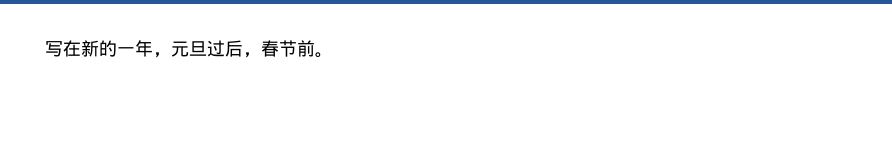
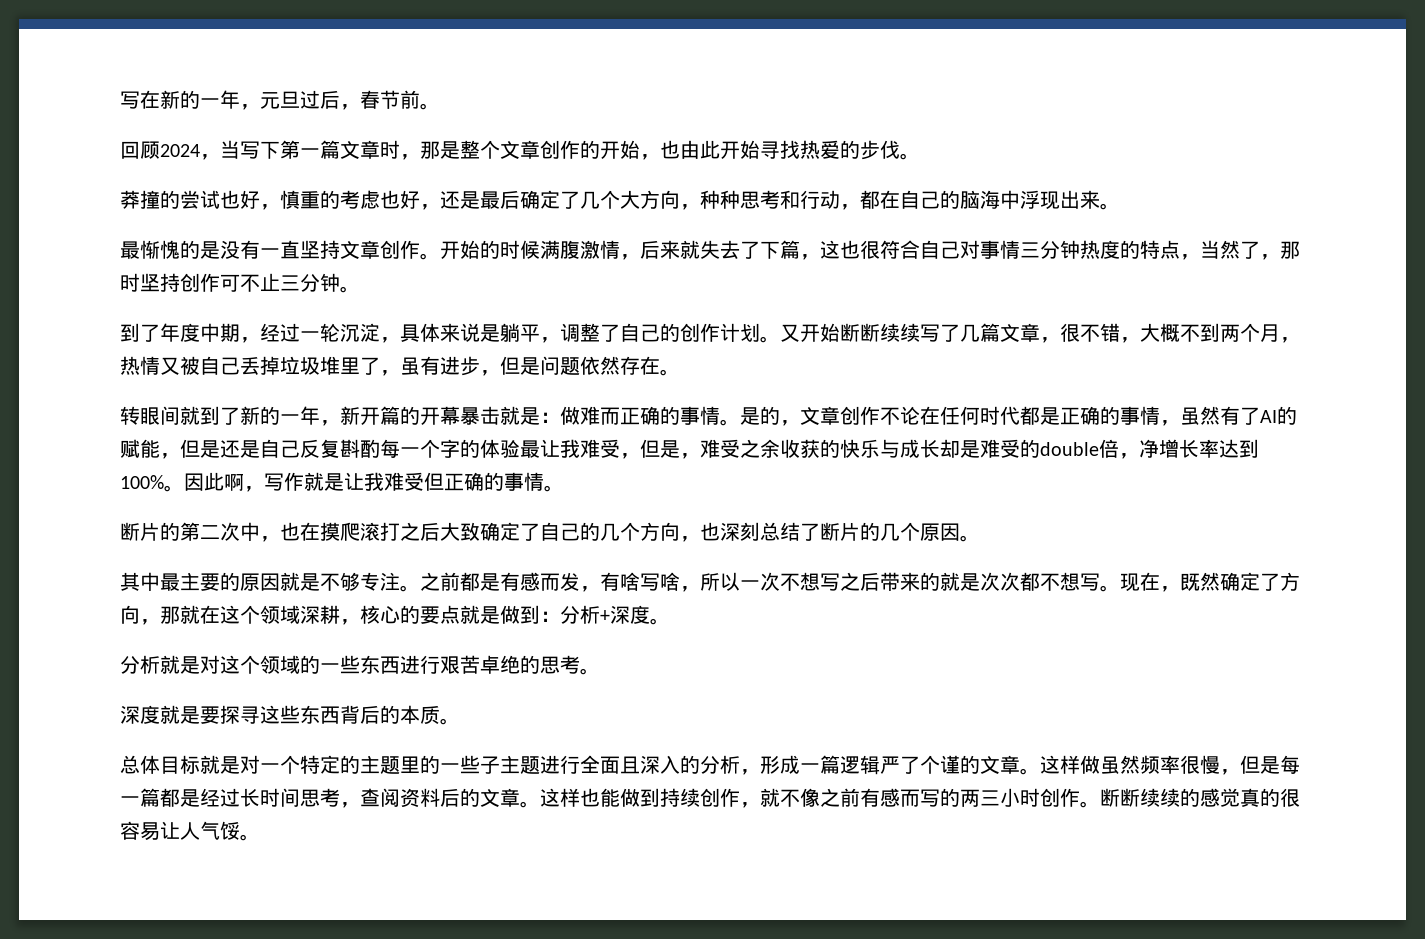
(333, 55) none -> [120,140,920,160] [120,190,1120,210] [120,240,1300,260] [120,273,360,293] [120,323,1300,343] [120,356,680,376] [120,406,1297,426] [120,439,1259,459] [120,472,564,492] [120,522,980,542] [120,572,1300,592] [120,605,670,625] [120,655,600,675] [120,705,460,725] [120,755,1300,775] [120,788,1300,808] [120,821,260,841] // 回顾2024，当写下第一篇文章时，那是整个文章创作的开始，也由此开始寻找热爱的步伐。 // 莽撞的尝试也好，慎重的考虑也好，还是最后确定了几个大方向，种种思考和行动，都在自己的脑海中浮现出来。 // 最惭愧的是没有一直坚持文章创作。开始的时候满腹激情，后来就失去了下篇，这也很符合自己对事情三分钟热度的特点，当然了，那时坚持创作可不止三分钟。 // 到了年度中期，经过一轮沉淀，具体来说是躺平，调整了自己的创作计划。又开始断断续续写了几篇文章，很不错，大概不到两个月，热情又被自己丢掉垃圾堆里了，虽有进步，但是问题依然存在。 // 转眼间就到了新的一年，新开篇的开幕暴击就是：做难而正确的事情。是的，文章创作不论在任何时代都是正确的事情，虽然有了AI的赋能，但是还是自己反复斟酌每一个字的体验最让我难受，但是，难受之余收获的快乐与成长却是难受的double倍，净增长率达到100%。因此啊，写作就是让我难受但正确的事情。 // 断片的第二次中，也在摸爬滚打之后大致确定了自己的几个方向，也深刻总结了断片的几个原因。 // 其中最主要的原因就是不够专注。之前都是有感而发，有啥写啥，所以一次不想写之后带来的就是次次都不想写。现在，既然确定了方向，那就在这个领域深耕，核心的要点就是做到：分析+深度。 // 分析就是对这个领域的一些东西进行艰苦卓绝的思考。 // 深度就是要探寻这些东西背后的本质。 // 总体目标就是对一个特定的主题里的一些子主题进行全面且深入的分析，形成一篇逻辑严了个谨的文章。这样做虽然频率很慢，但是每一篇都是经过长时间思考，查阅资料后的文章。这样也能做到持续创作，就不像之前有感而写的两三小时创作。断断续续的感觉真的很容易让人气馁。

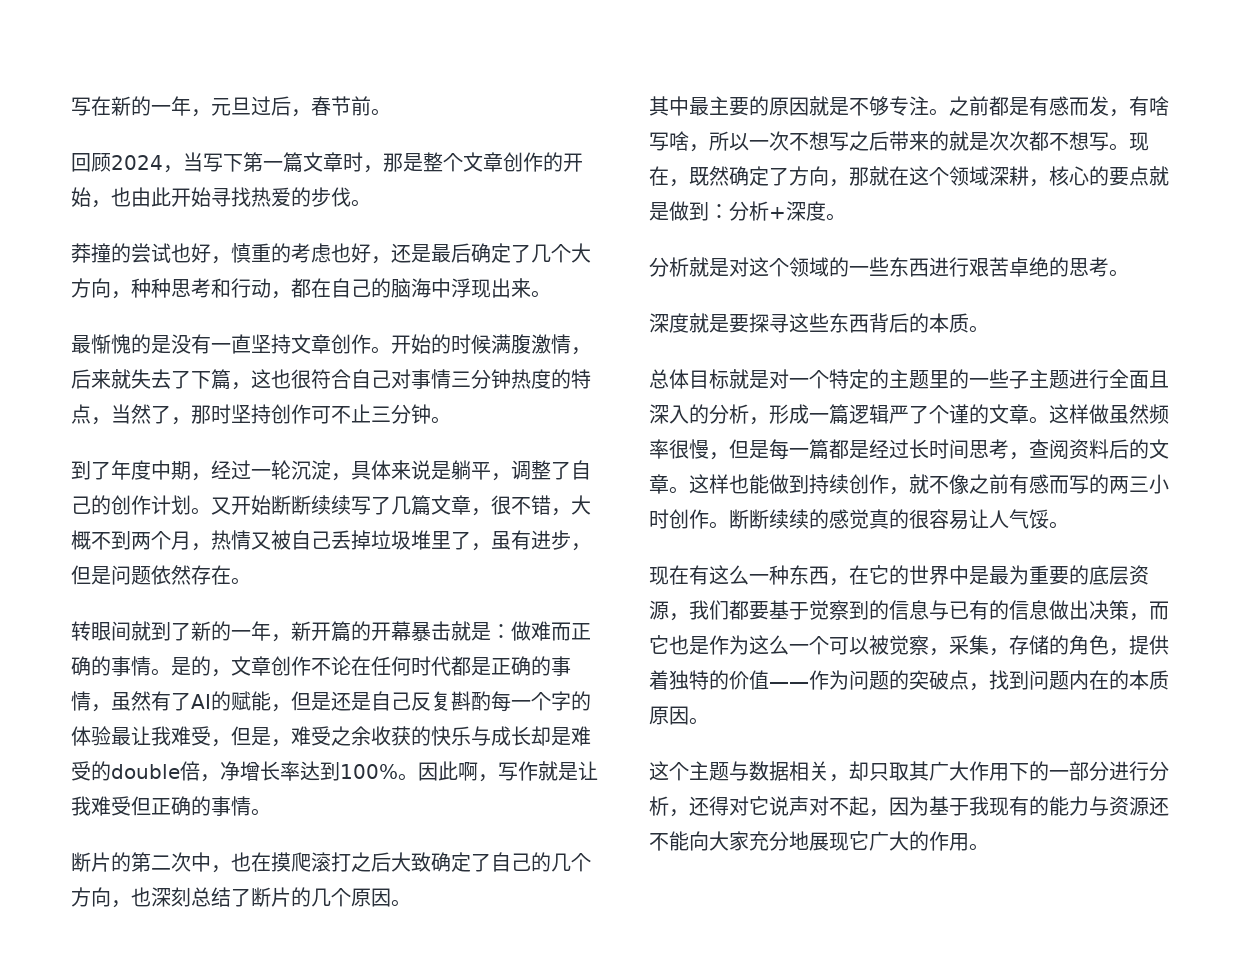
(260, 837) none -> [649,565,1149,586] [649,600,1169,621] [649,635,1169,656] [649,670,1169,691] [649,706,709,725] [649,761,1169,782] [649,796,1169,817] [649,831,989,851] // 现在有这么一种东西，在它的世界中是最为重要的底层资源，我们都要基于觉察到的信息与已有的信息做出决策，而它也是作为这么一个可以被觉察，采集，存储的角色，提供着独特的价值——作为问题的突破点，找到问题内在的本质原因。 // 这个主题与数据相关，却只取其广大作用下的一部分进行分析，还得对它说声对不起，因为基于我现有的能力与资源还不能向大家充分地展现它广大的作用。

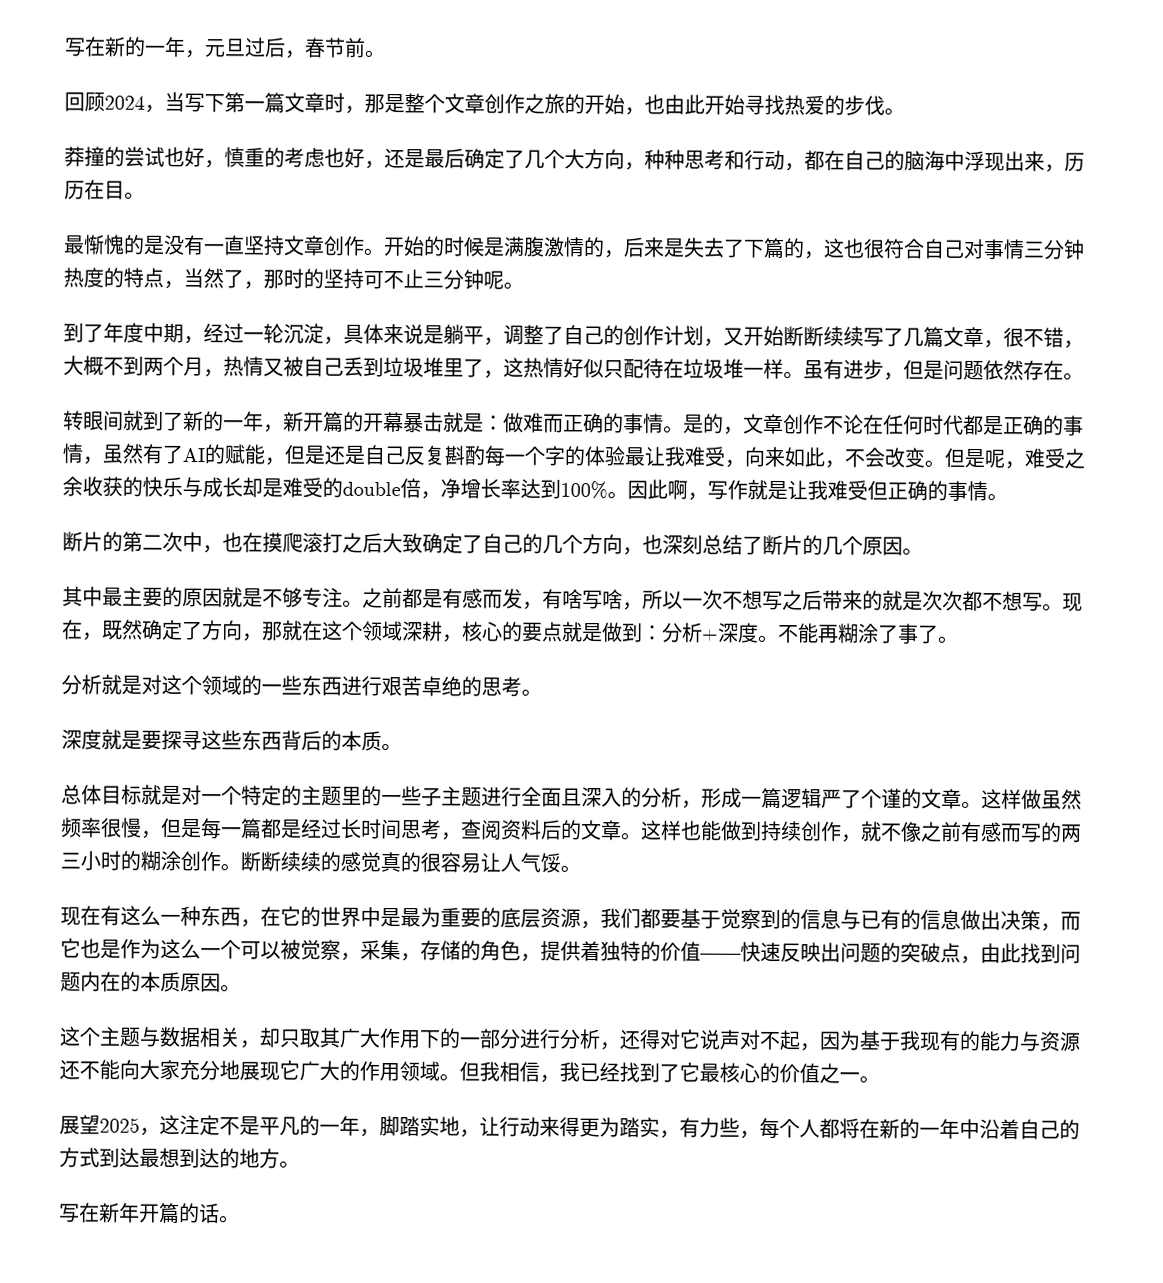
(543, 162) none -> [524,93,565,114] 之旅
(531, 288) none -> [1044,152,1085,173] [64,179,125,200] ，历历在目
(491, 344) none -> [483,237,505,257] 是
[571,347,591,355] [71,369,131,389] ，后来就 -> [583,237,685,259] 的，后来是
(231, 379) none -> [783,238,805,259] 的
[231,404,311,424] 坚持创作 -> [303,268,364,289] 的坚持
(431, 414) none -> [483,270,504,290] 呢
[191,507,211,515] 。 -> [703,338,724,347] ，
[351,530,371,550] 掉 -> [363,357,384,377] 到
(491, 547) none -> [503,357,804,380] 这热情好似只配待在垃圾堆一样。
[231,726,271,746] 但是 -> [744,446,1005,469] 向来如此，不会改变。但是呢
(846, 217) none -> [777,623,959,644] 不能再糊涂了事了。
(669, 519) none -> [120,850,181,871] 的糊涂
[809,670,849,690] 作为 -> [740,941,841,963] 快速反映出
(989, 687) none -> [980,943,1021,964] 由此
(969, 842) none -> [399,1061,880,1084] [59,1114,1080,1140] [59,1147,300,1169] [59,1202,220,1224] 领域。但我相信，我已经找到了它最核心的价值之一。 // 展望2025，这注定不是平凡的一年，脚踏实地，让行动来得更为踏实，有力些，每个人都将在新的一年中沿着自己的方式到达最想到达的地方。 // 写在新年开篇的话

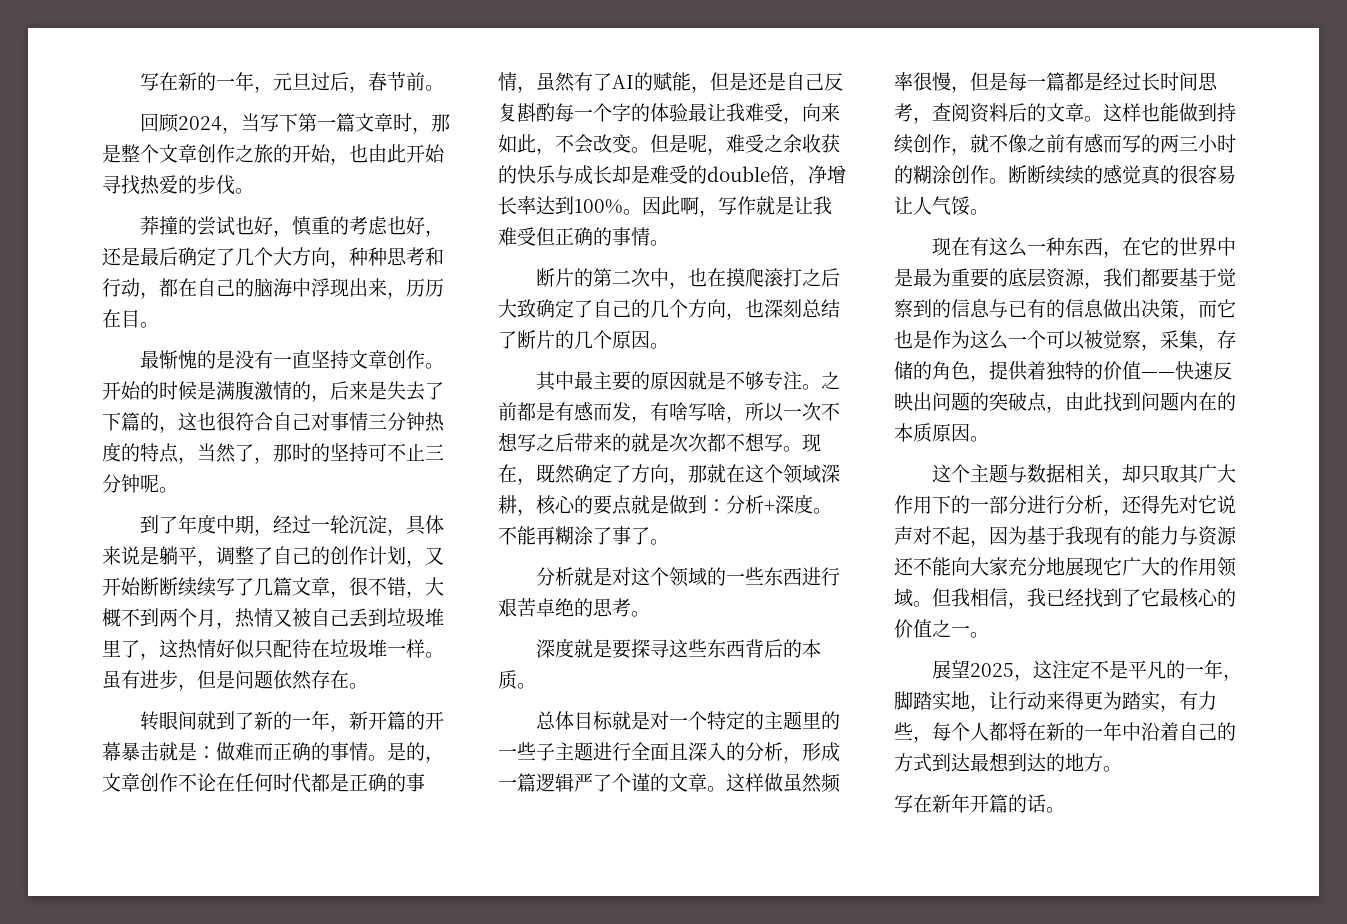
(661, 1039) none -> [1160,495,1179,514] 先

